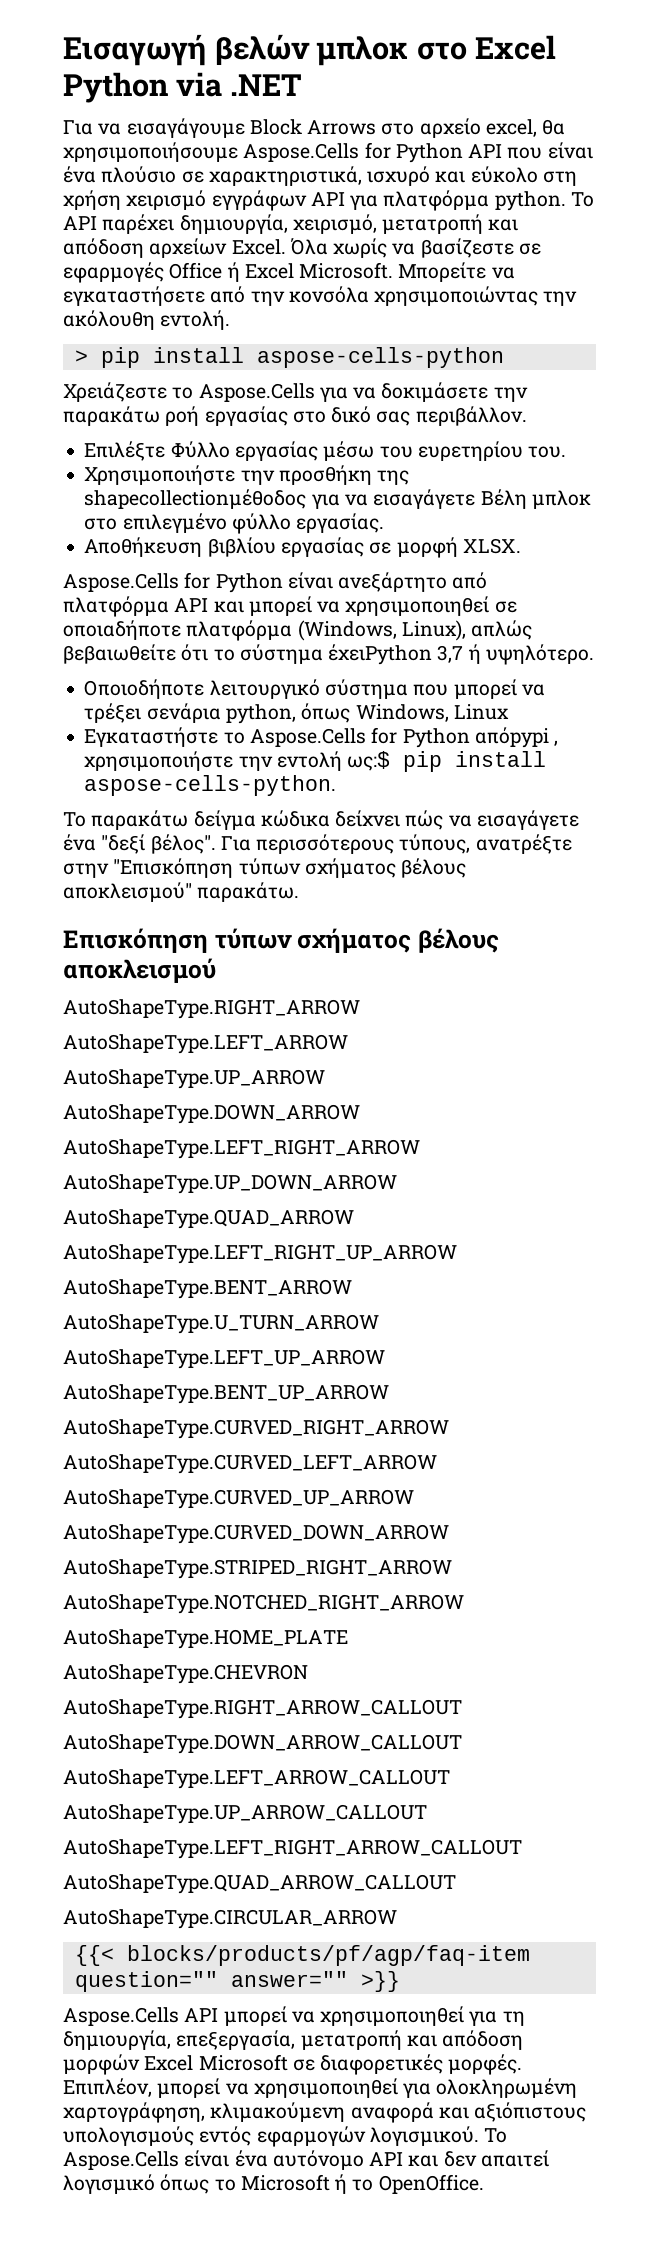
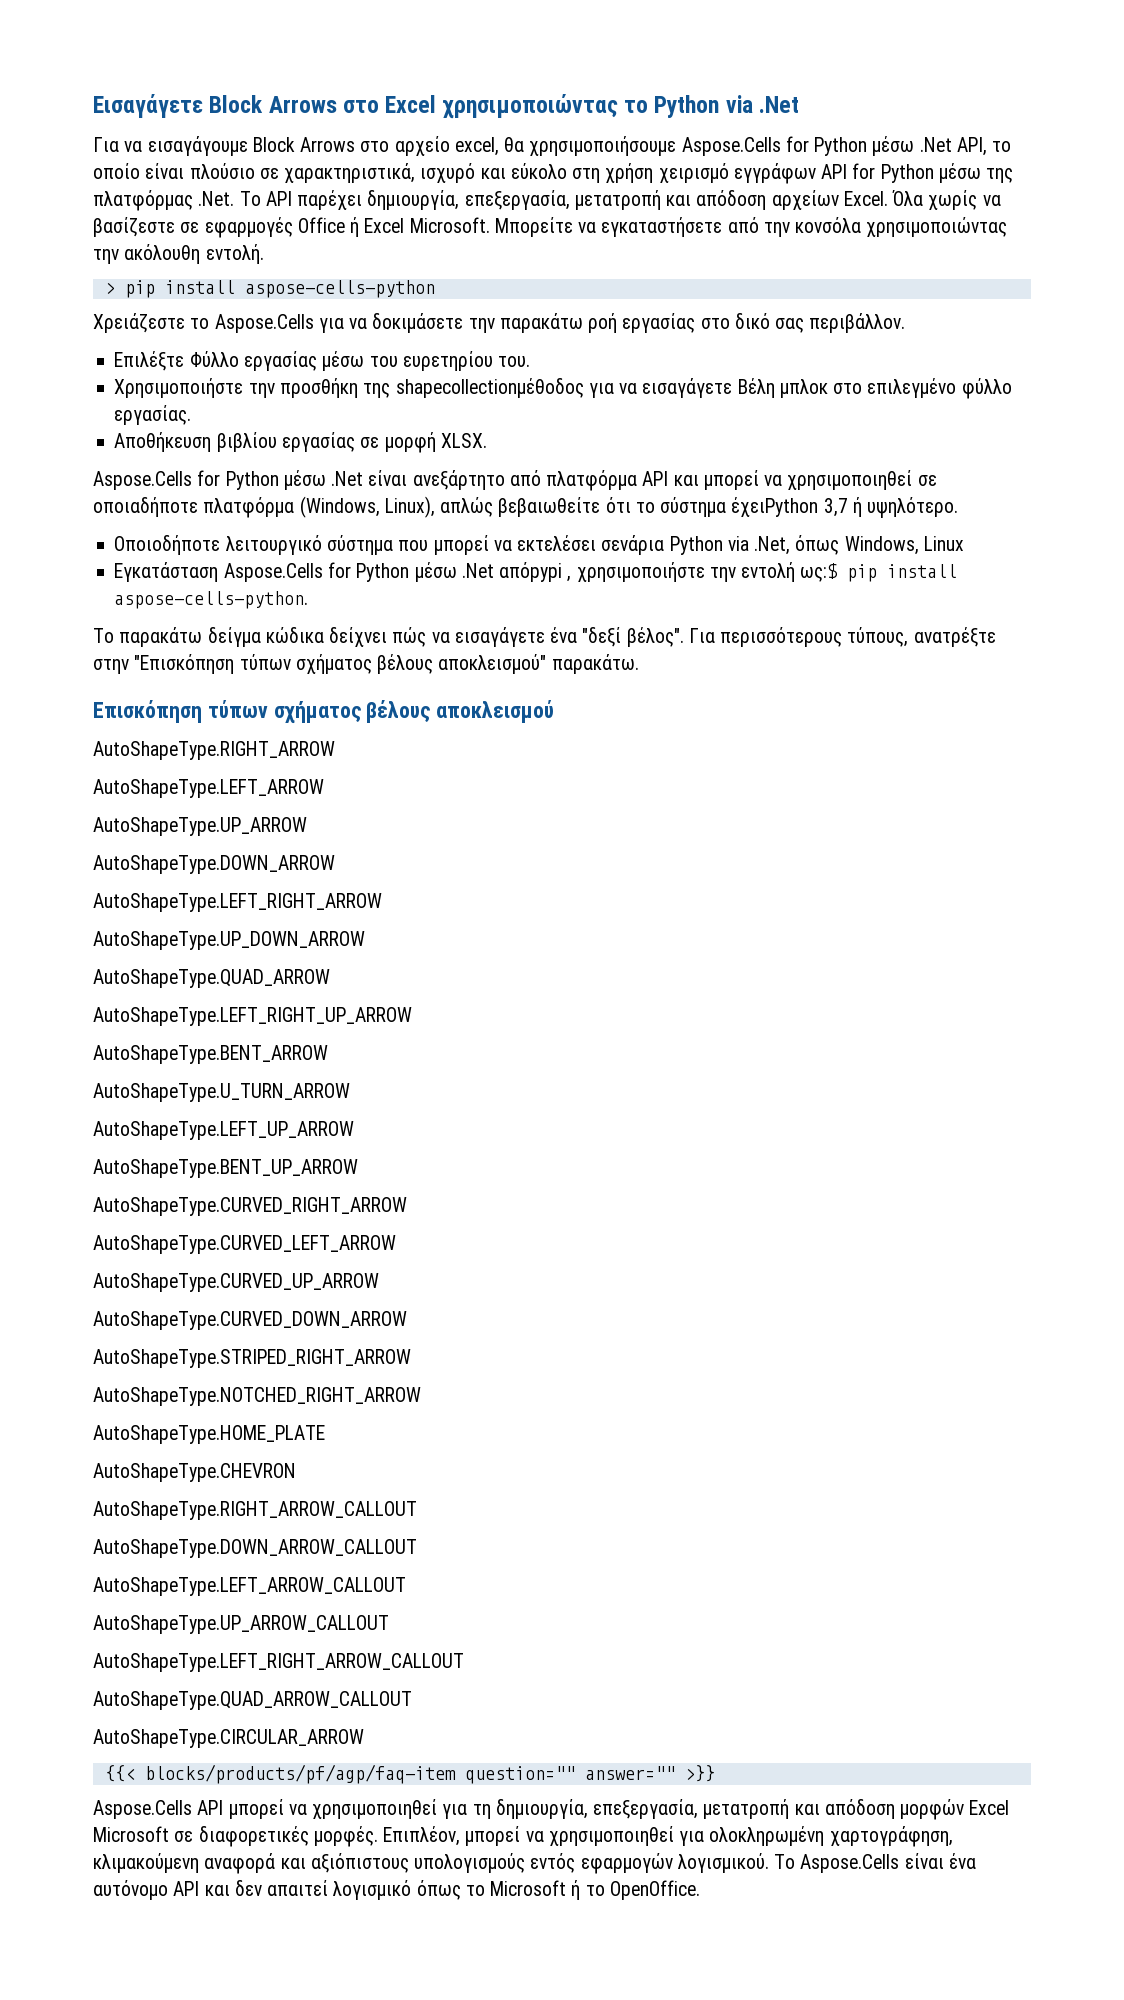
[63,34,556,66] [63,72,303,103] Εισαγωγή βελών μπλοκ στο Excel Python via .NET -> [93,94,800,119] Εισαγάγετε Block Arrows στο Excel χρησιμοποιώντας το Python via .Net
[468,142,593,159] [63,166,96,183] API που είναι ένα -> [872,136,1012,156] [93,163,185,179] μέσω .Net API, το οποίο είναι
[350,190,566,211] για πλατφόρμα python. -> [852,163,1014,183] [93,190,235,211] for Python μέσω της πλατφόρμας .Net.
[292,214,377,234] χειρισμό, -> [464,190,570,210] επεξεργασία,
(283, 583) none -> [283,470,364,490] μέσω .Net
[84,703,296,724] τρέξει σενάρια python, -> [517,535,791,555] εκτελέσει σενάρια Python via .Net,
[84,727,470,748] Εγκαταστήστε το Aspose.Cells for Python -> [114,562,494,582] Εγκατάσταση Aspose.Cells for Python μέσω .Net

